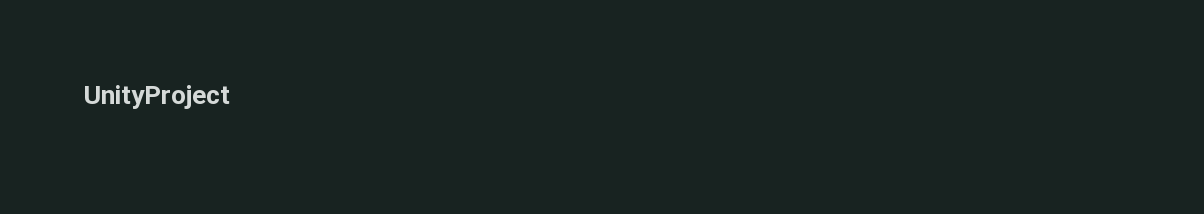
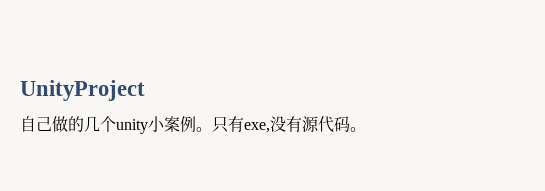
(230, 97) none -> [20,116,366,134] // 自己做的几个unity小案例。只有exe,没有源代码。

